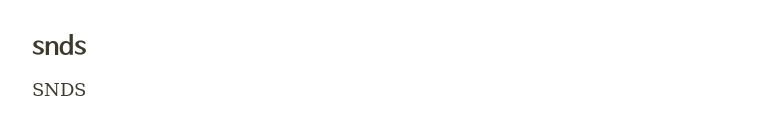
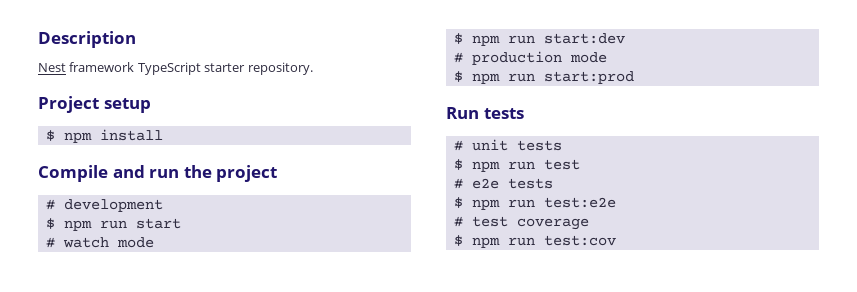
[32,34,86,55] [32,83,86,96] snds // SNDS -> [38,31,136,48] [38,62,313,75] [38,96,151,113] [45,129,163,143] [38,165,278,182] [45,199,163,212] [45,218,181,231] [45,237,154,248] [453,33,625,46] [453,51,607,65] [453,71,634,84] [446,107,524,119] [453,139,562,151] [453,159,580,172] [453,178,553,189] [453,197,616,210] [453,216,589,230] [453,235,616,248] Description // Nest framework TypeScript starter repository. // Project setup // $ npm install // Compile and run the project // # development // $ npm run start // # watch mode // $ npm run start:dev // # production mode // $ npm run start:prod // Run tests // # unit tests // $ npm run test // # e2e tests // $ npm run test:e2e // # test coverage // $ npm run test:cov

